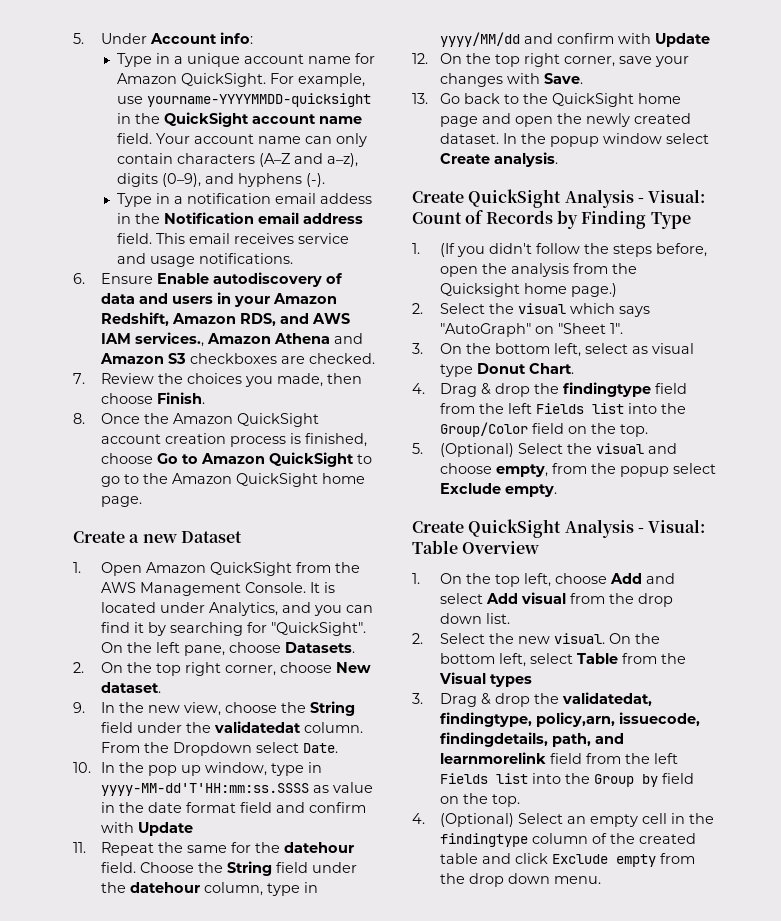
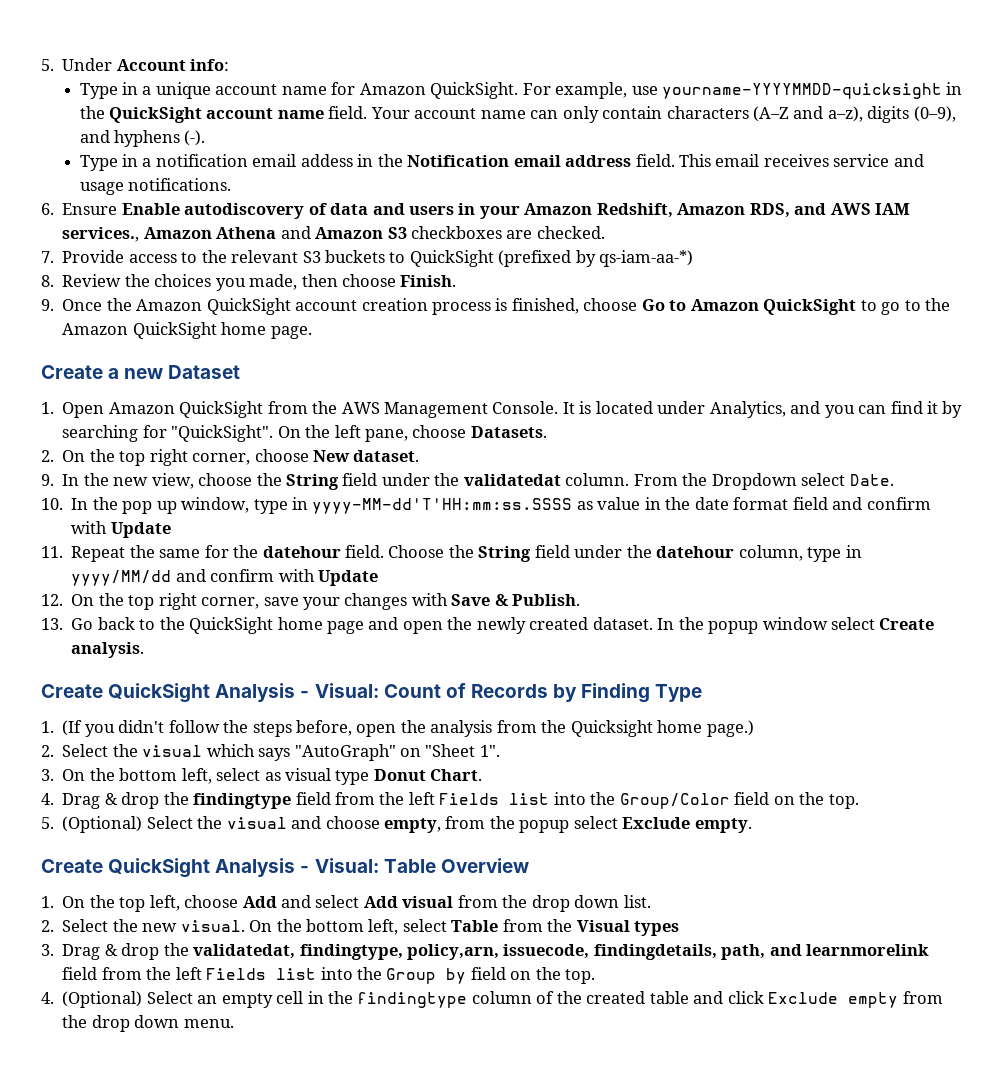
(85, 378) none -> [62,250,694,267] [41,275,54,287] Provide access to the relevant S3 buckets to QuickSight (prefixed by qs-iam-aa-*) // 8.
[73,413,85,424] 8. -> [41,299,54,311] 9.
[543,73,583,84] Save. -> [451,594,581,606] Save & Publish.

